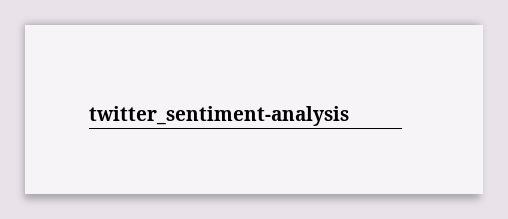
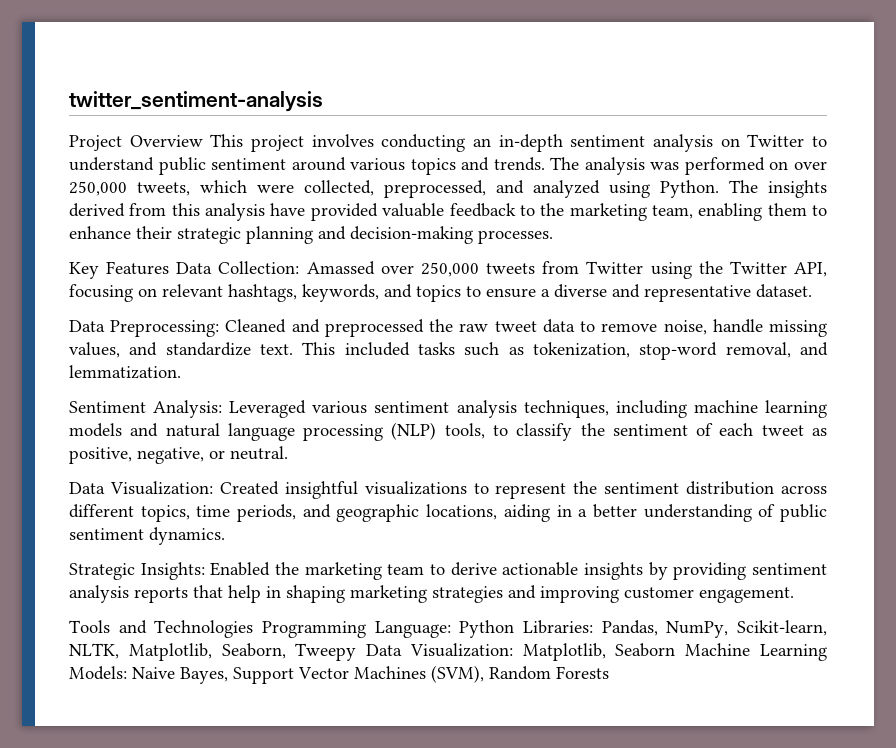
(349, 116) none -> [69,134,827,152] [69,157,828,175] [69,180,827,198] [69,203,827,221] [69,226,553,244] [69,261,828,279] [69,284,812,302] [69,319,828,337] [69,342,829,360] [69,365,181,379] [69,400,827,418] [69,422,828,441] [69,446,288,464] [69,481,827,499] [69,504,827,522] [69,527,225,545] [69,562,827,580] [69,585,794,603] [69,620,827,638] [69,643,828,661] [69,665,609,684] // Project Overview This project involves conducting an in-depth sentiment analysis on Twitter to understand public sentiment around various topics and trends. The analysis was performed on over 250,000 tweets, which were collected, preprocessed, and analyzed using Python. The insights derived from this analysis have provided valuable feedback to the marketing team, enabling them to enhance their strategic planning and decision-making processes. // Key Features Data Collection: Amassed over 250,000 tweets from Twitter using the Twitter API, focusing on relevant hashtags, keywords, and topics to ensure a diverse and representative dataset. // Data Preprocessing: Cleaned and preprocessed the raw tweet data to remove noise, handle missing values, and standardize text. This included tasks such as tokenization, stop-word removal, and lemmatization. // Sentiment Analysis: Leveraged various sentiment analysis techniques, including machine learning models and natural language processing (NLP) tools, to classify the sentiment of each tweet as positive, negative, or neutral. // Data Visualization: Created insightful visualizations to represent the sentiment distribution across different topics, time periods, and geographic locations, aiding in a better understanding of public sentiment dynamics. // Strategic Insights: Enabled the marketing team to derive actionable insights by providing sentiment analysis reports that help in shaping marketing strategies and improving customer engagement. // Tools and Technologies Programming Language: Python Libraries: Pandas, NumPy, Scikit-learn, NLTK, Matplotlib, Seaborn, Tweepy Data Visualization: Matplotlib, Seaborn Machine Learning Models: Naive Bayes, Support Vector Machines (SVM), Random Forests

